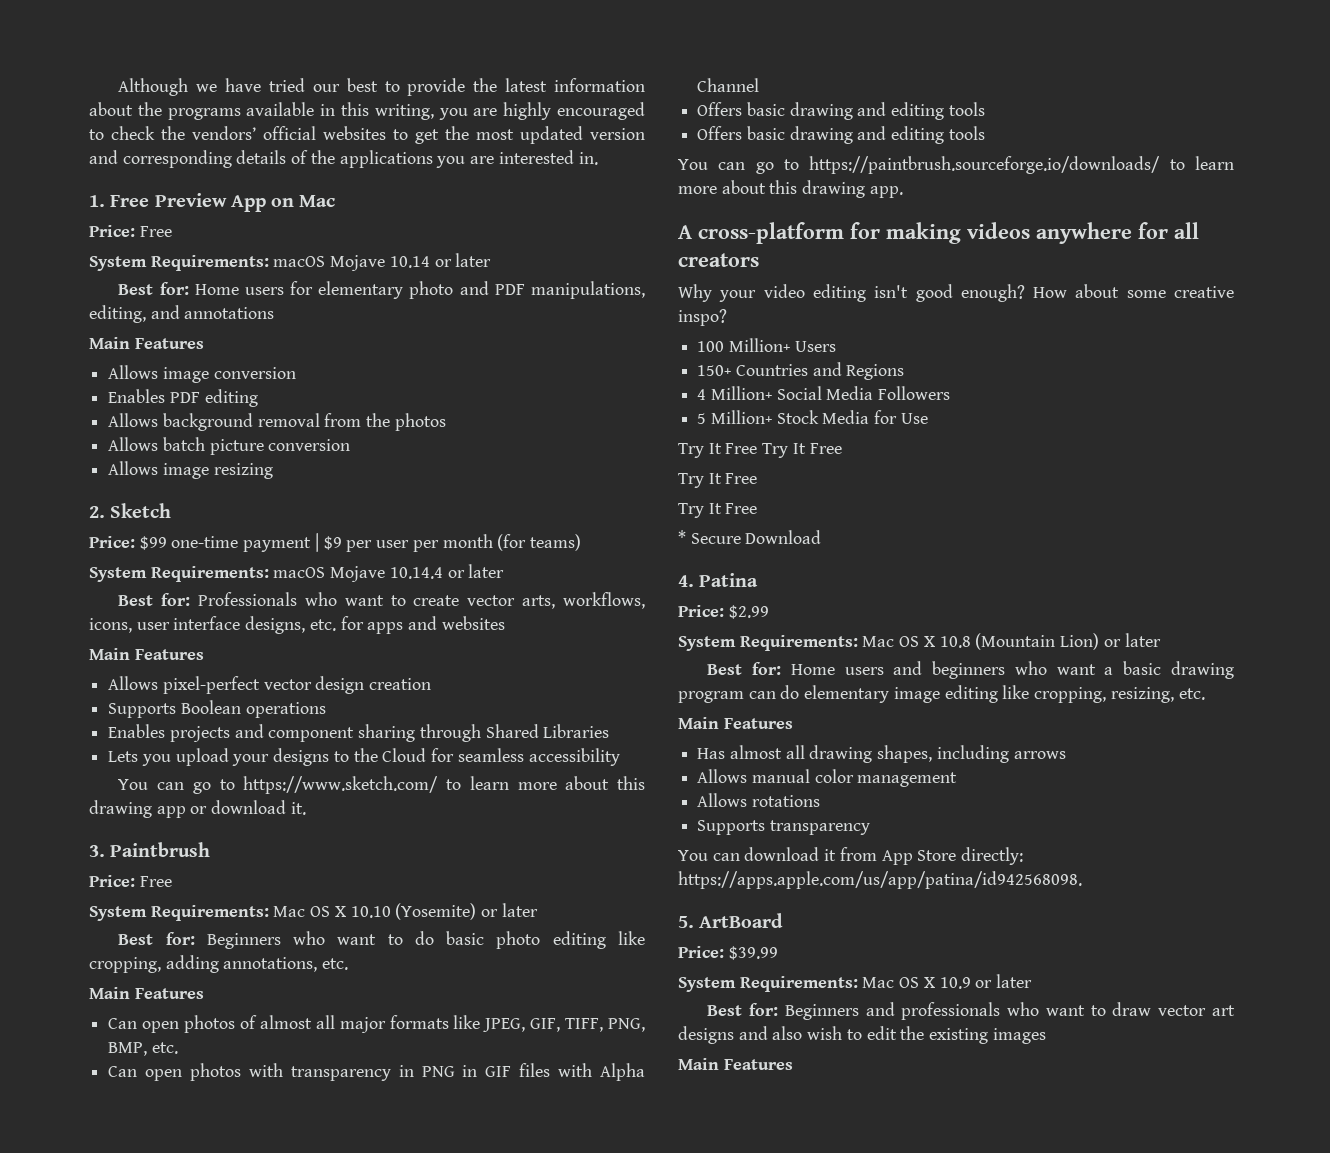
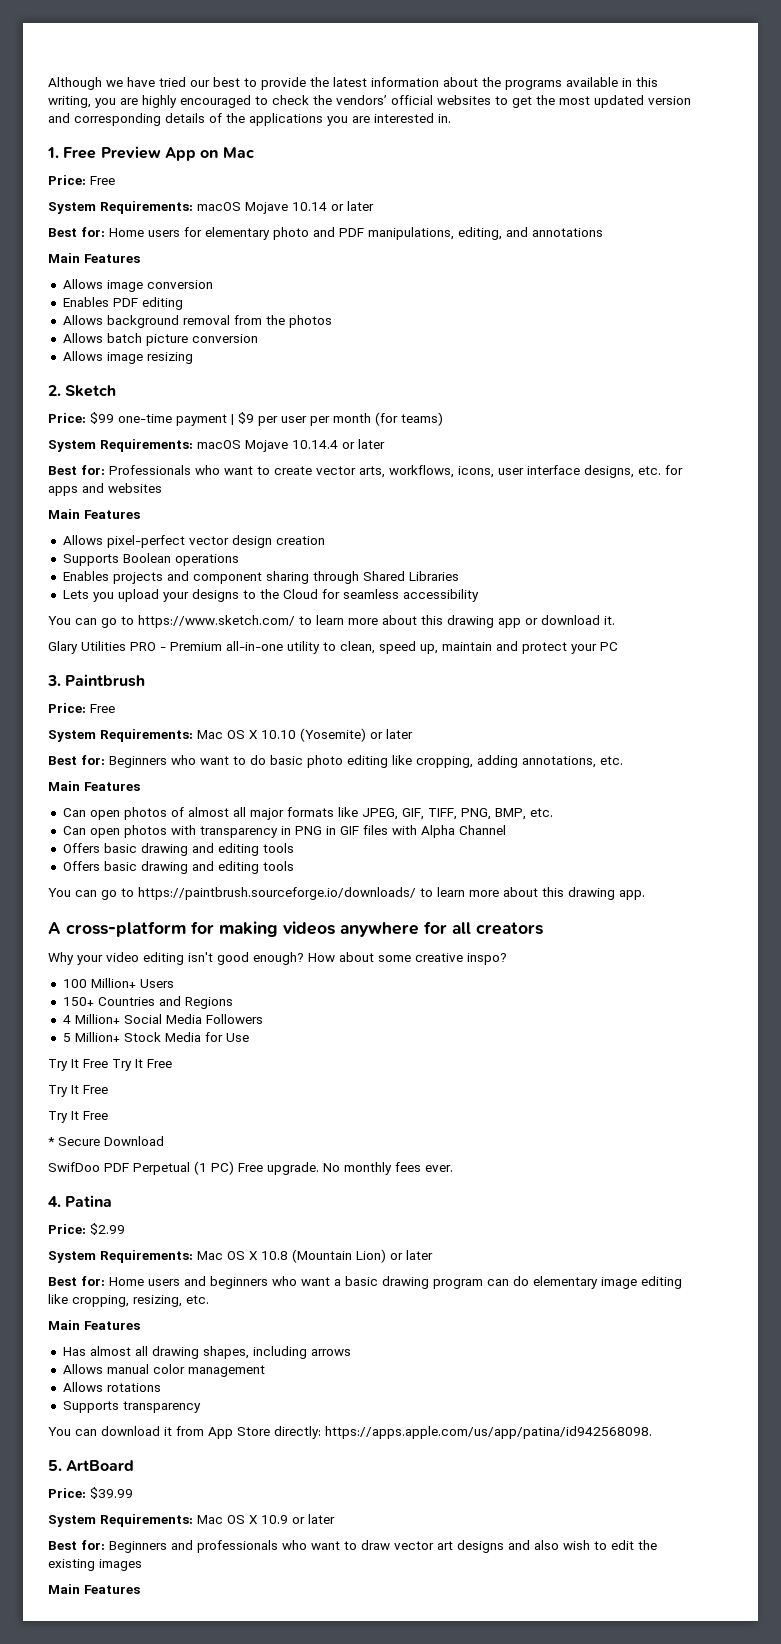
(306, 808) none -> [48,641,618,654] // Glary Utilities PRO - Premium all-in-one utility to clean, speed up, maintain and protect your PC
(822, 537) none -> [48,1161,453,1175] // SwifDoo PDF Perpetual (1 PC) Free upgrade. No monthly fees ever.

